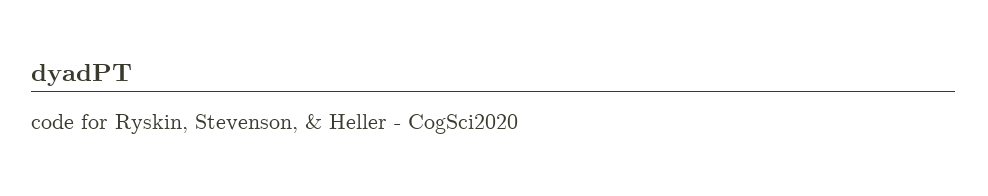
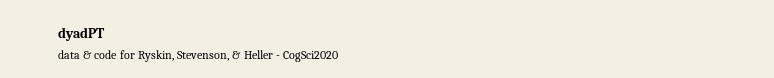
(132, 75) none -> [58,50,93,59] data &

